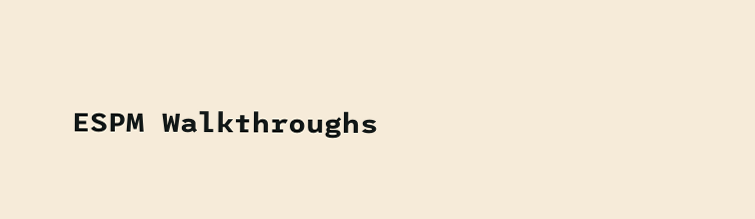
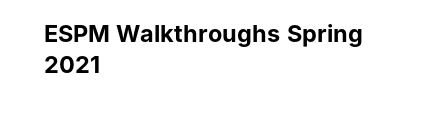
(378, 125) none -> [286,24,363,47] [44,56,100,73] Spring 2021

